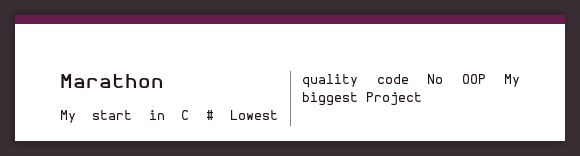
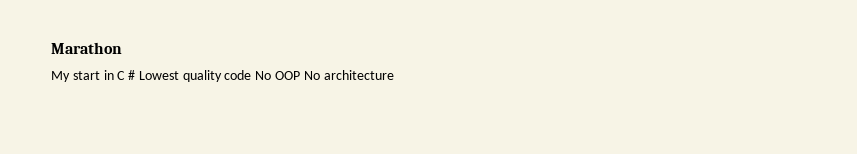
[504,74,520,87] [302,92,422,106] My biggest Project -> [303,70,394,80] No architecture

